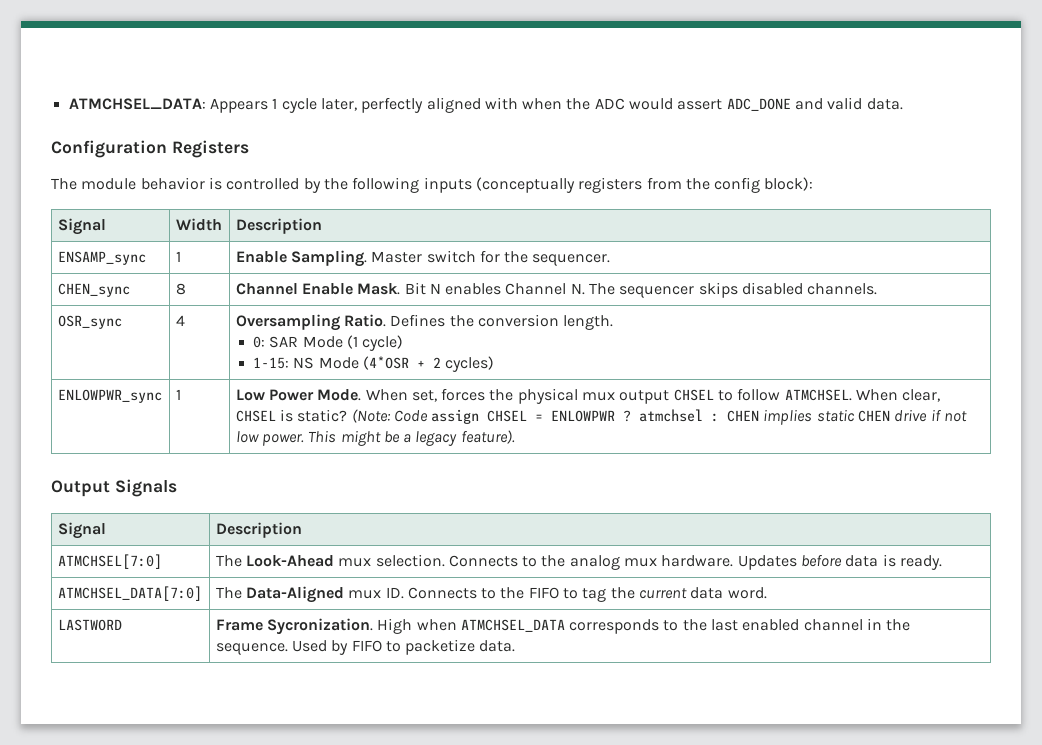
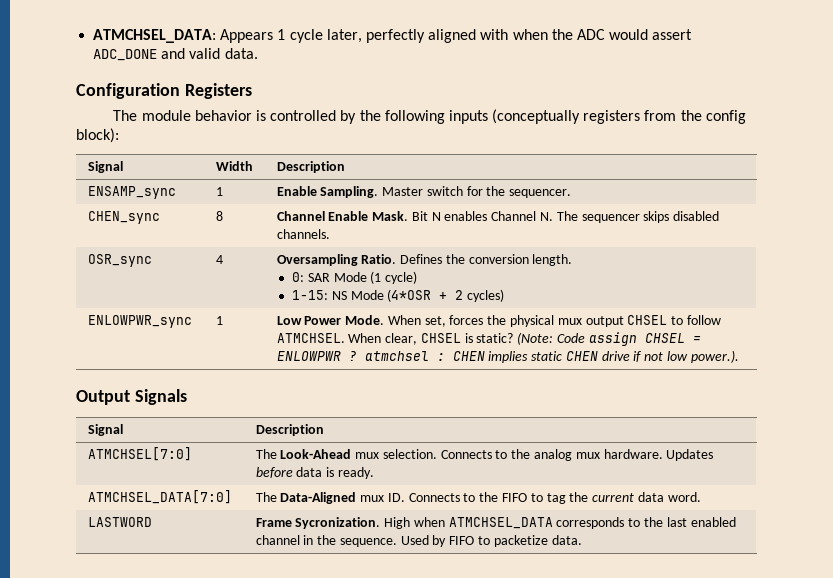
[261,430,515,446] power. This might be a legacy feature). -> [690,350,739,363] power.).

